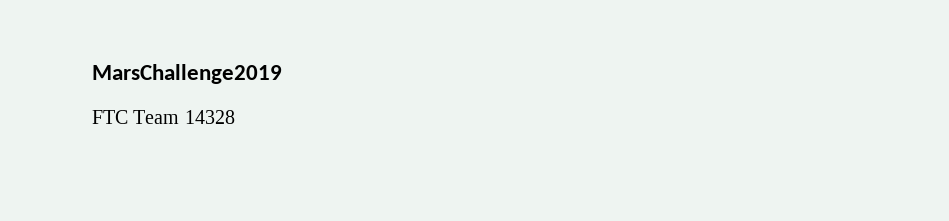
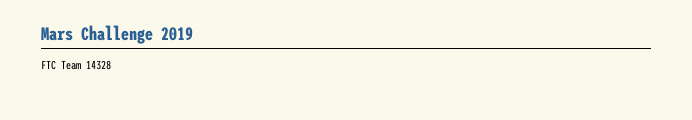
[92,64,282,84] MarsChallenge2019 -> [41,25,193,44] Mars Challenge 2019

